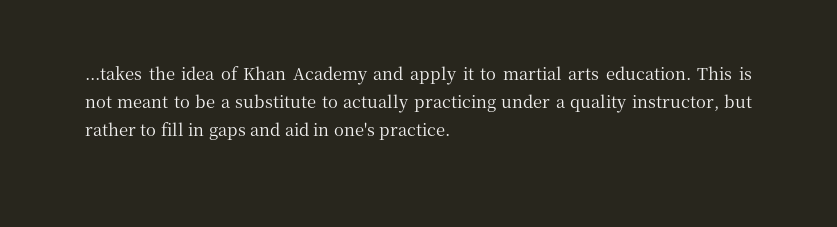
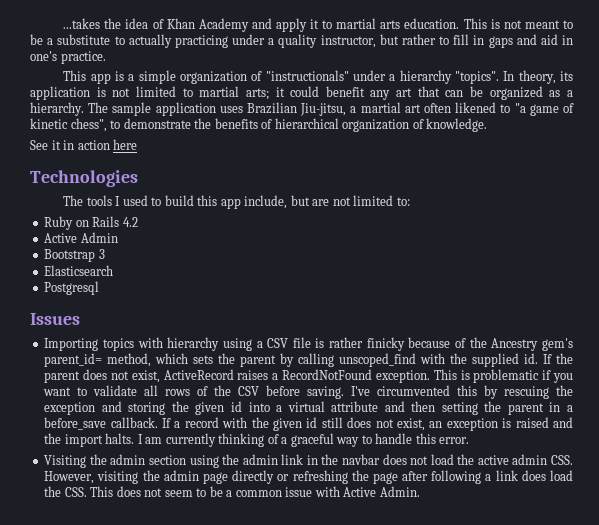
(451, 131) none -> [63,70,574,84] [30,86,573,100] [30,102,574,116] [30,118,488,132] [30,139,138,150] [30,170,138,187] [63,195,410,209] [44,216,138,230] [44,232,118,243] [44,249,105,262] [44,265,114,276] [44,281,100,295] [30,313,80,325] [44,337,573,351] [44,353,574,367] [44,369,574,383] [43,385,574,399] [44,401,574,415] [44,417,573,431] [44,433,470,447] [44,454,573,468] [44,470,574,484] [44,486,420,497] // This app is a simple organization of "instructionals" under a hierarchy "topics". In theory, its application is not limited to martial arts; it could benefit any art that can be organized as a hierarchy. The sample application uses Brazilian Jiu-jitsu, a martial art often likened to "a game of kinetic chess", to demonstrate the benefits of hierarchical organization of knowledge. // See it in action here // Technologies // The tools I used to build this app include, but are not limited to: // Ruby on Rails 4.2 // Active Admin // Bootstrap 3 // Elasticsearch // Postgresql // Issues // Importing topics with hierarchy using a CSV file is rather finicky because of the Ancestry gem's parent_id= method, which sets the parent by calling unscoped_find with the supplied id. If the parent does not exist, ActiveRecord raises a RecordNotFound exception. This is problematic if you want to validate all rows of the CSV before saving. I've circumvented this by rescuing the exception and storing the given id into a virtual attribute and then setting the parent in a before_save callback. If a record with the given id still does not exist, an exception is raised and the import halts. I am currently thinking of a graceful way to handle this error. // Visiting the admin section using the admin link in the navbar does not load the active admin CSS. However, visiting the admin page directly or refreshing the page after following a link does load the CSS. This does not seem to be a common issue with Active Admin.

